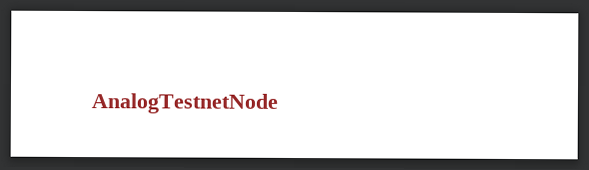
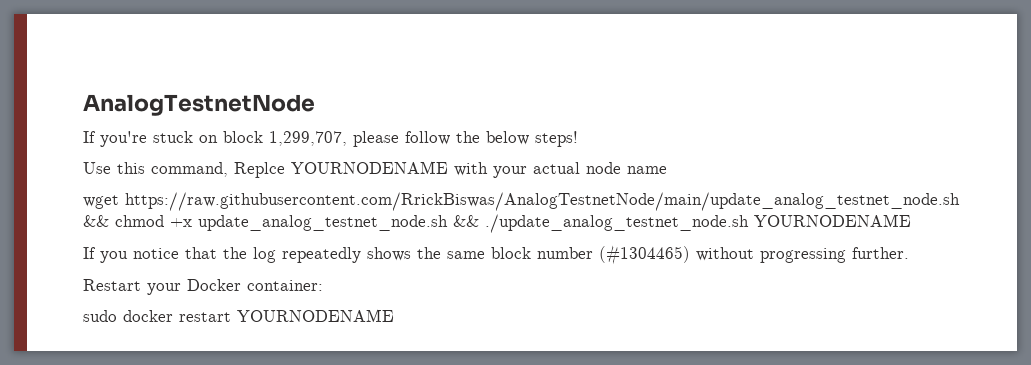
(278, 103) none -> [83,131,578,147] [83,161,667,178] [83,192,960,211] [83,214,911,233] [83,245,909,265] [83,279,323,295] [83,309,394,322] // If you're stuck on block 1,299,707, please follow the below steps! // Use this command, Replce YOURNODENAME with your actual node name // wget https://raw.githubusercontent.com/RrickBiswas/AnalogTestnetNode/main/update_analog_testnet_node.sh && chmod +x update_analog_testnet_node.sh && ./update_analog_testnet_node.sh YOURNODENAME // If you notice that the log repeatedly shows the same block number (#1304465) without progressing further. // Restart your Docker container: // sudo docker restart YOURNODENAME

